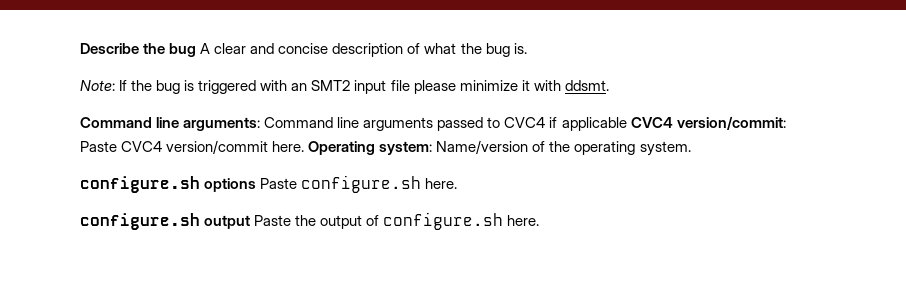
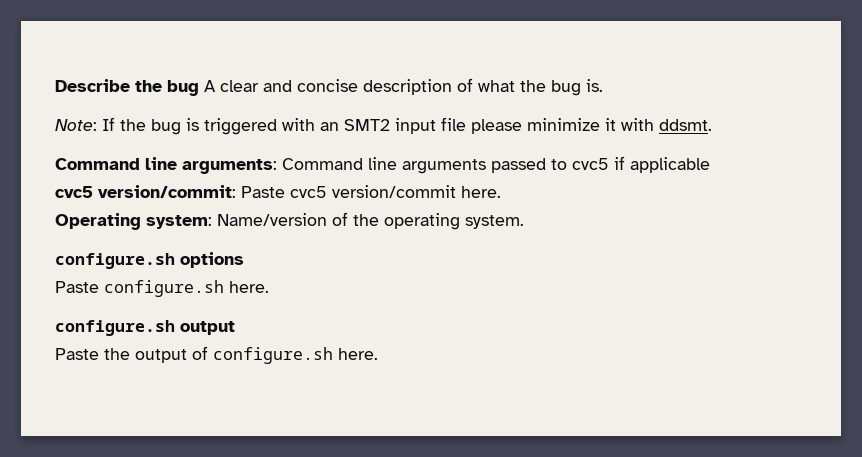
[504,117,546,128] CVC4 -> [572,158,609,170] cvc5
[630,117,673,128] CVC4 -> [55,186,93,198] // cvc5
[121,141,163,152] CVC4 -> [290,186,327,198] cvc5
(305, 146) none -> (501, 192) //
(257, 185) none -> (244, 260) //
(251, 222) none -> (235, 328) //

